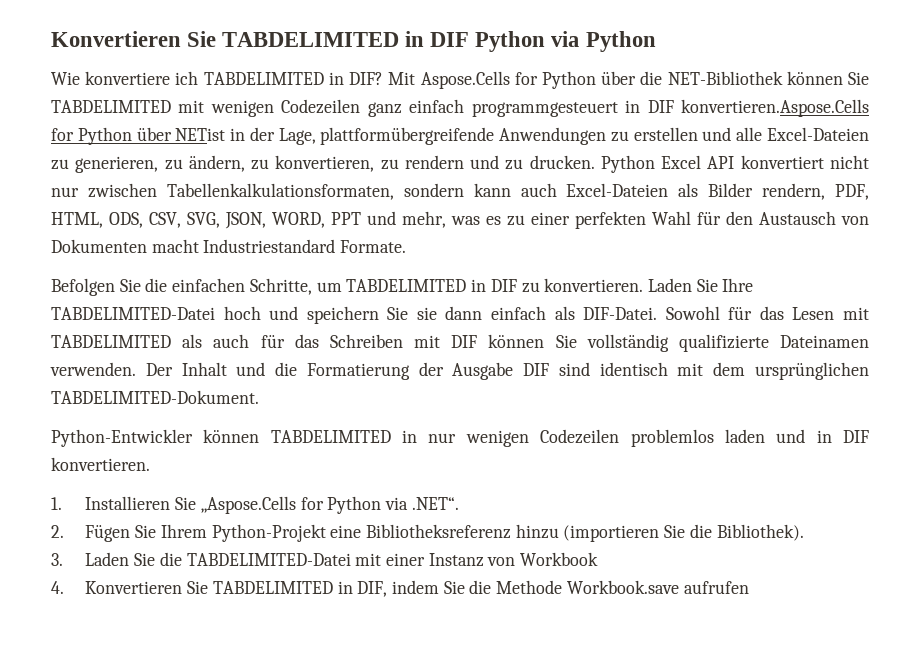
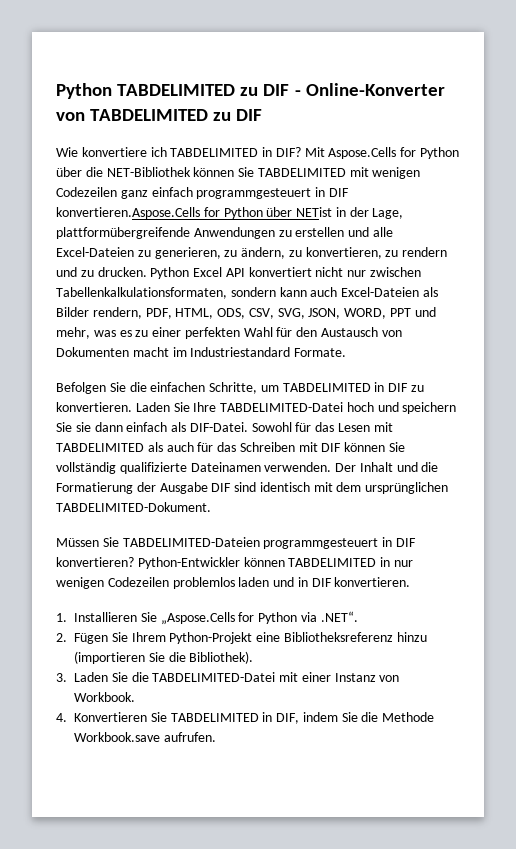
[51,31,656,52] Konvertieren Sie TABDELIMITED in DIF Python via Python -> [56,83,445,99] [56,109,263,121] Python TABDELIMITED zu DIF - Online-Konverter von TABDELIMITED zu DIF
(199, 246) none -> [172,347,187,357] im
(259, 397) none -> [56,537,416,549] [56,557,134,567] Müssen Sie TABDELIMITED-Dateien programmgesteuert in DIF konvertieren?
[520,552,599,566] Workbook -> [74,692,135,702] Workbook.
[683,581,749,594] aufrufen -> [163,732,216,742] aufrufen.

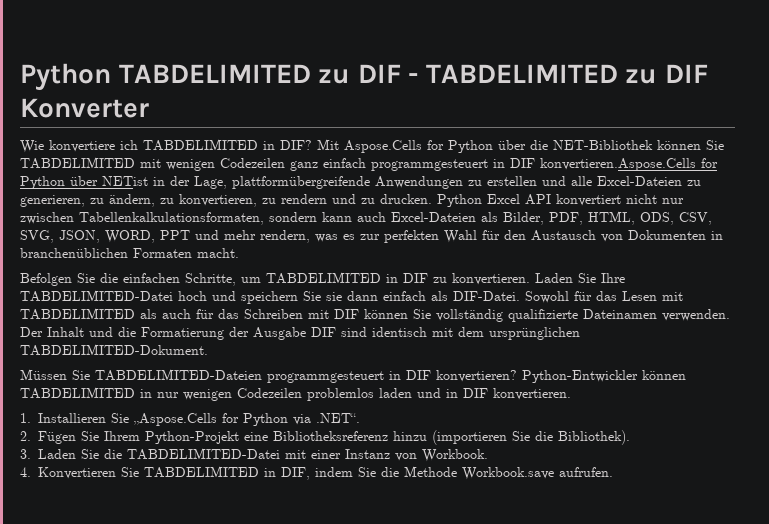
[305,83,445,96] [56,109,263,121] Online-Konverter von TABDELIMITED zu DIF -> [425,64,708,84] [20,98,149,118] TABDELIMITED zu DIF Konverter
[56,307,142,319] Bilder rendern, -> [503,212,544,225] Bilder,
[56,327,182,339] mehr, was es zu einer -> [224,230,380,243] mehr rendern, was es zur
[132,347,347,357] macht im Industriestandard Formate. -> [711,231,723,240] [20,248,239,258] in branchenüblichen Formaten macht.

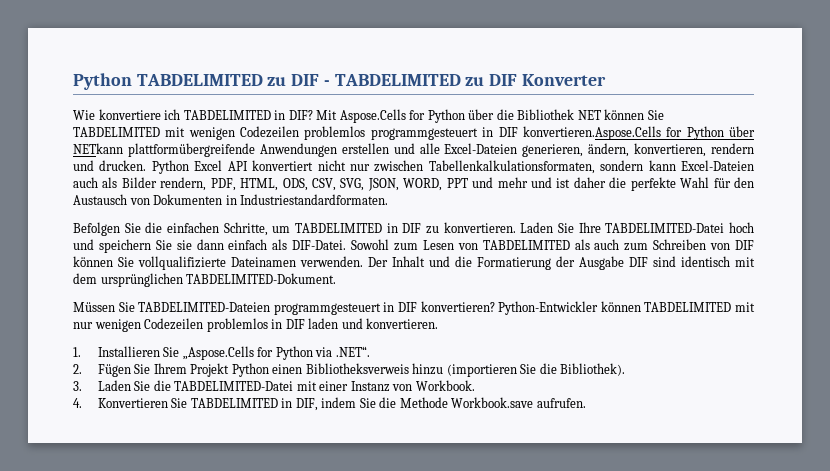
[553,140,653,150] NET-Bibliothek -> [517,109,601,120] Bibliothek NET
[290,158,366,171] ganz einfach -> [304,126,366,140] problemlos
[102,176,227,189] NETist in der Lage, -> [73,143,123,154] NETkann
[468,180,482,186] zu -> (337, 150) none
[687,180,701,186] [20,194,276,207] zu generieren, zu ändern, zu konvertieren, zu -> [522,143,707,157] generieren, ändern, konvertieren,
[361,198,375,204] zu -> (94, 165) none
[357,212,544,225] auch Excel-Dateien als Bilder, -> [680,160,754,171] [73,177,207,191] Excel-Dateien auch als Bilder rendern,
[260,230,439,243] rendern, was es zur perfekten -> [531,177,676,191] und ist daher die perfekte
[20,248,239,258] branchenüblichen Formaten macht. -> [240,194,389,205] Industriestandardformaten.
[574,291,683,301] [20,308,329,320] für das Lesen mit TABDELIMITED als auch für das Schreiben mit -> [394,239,731,251] zum Lesen von TABDELIMITED als auch zum Schreiben von
[436,309,578,322] vollständig qualifizierte -> [138,256,226,270] vollqualifizierte
[140,389,152,398] in -> [735,302,756,312] mit
[379,388,488,398] laden und in DIF -> [271,318,363,329] in DIF laden und
[145,431,389,444] Python-Projekt eine Bibliotheksreferenz -> [190,363,409,377] Projekt Python einen Bibliotheksverweis

